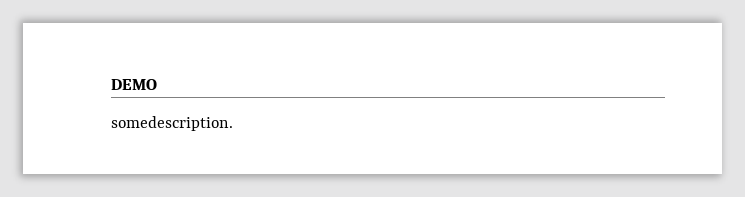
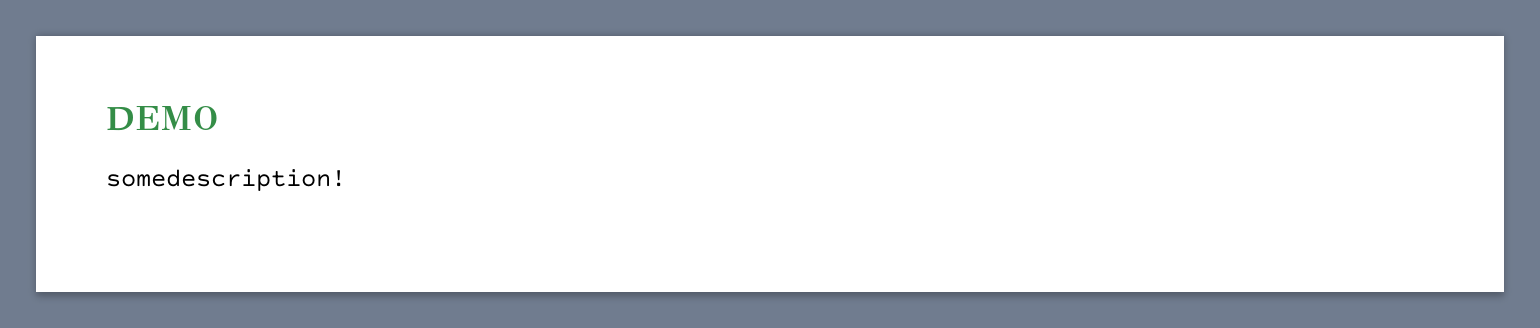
[111,116,233,131] somedescription. -> [106,169,346,191] somedescription!

